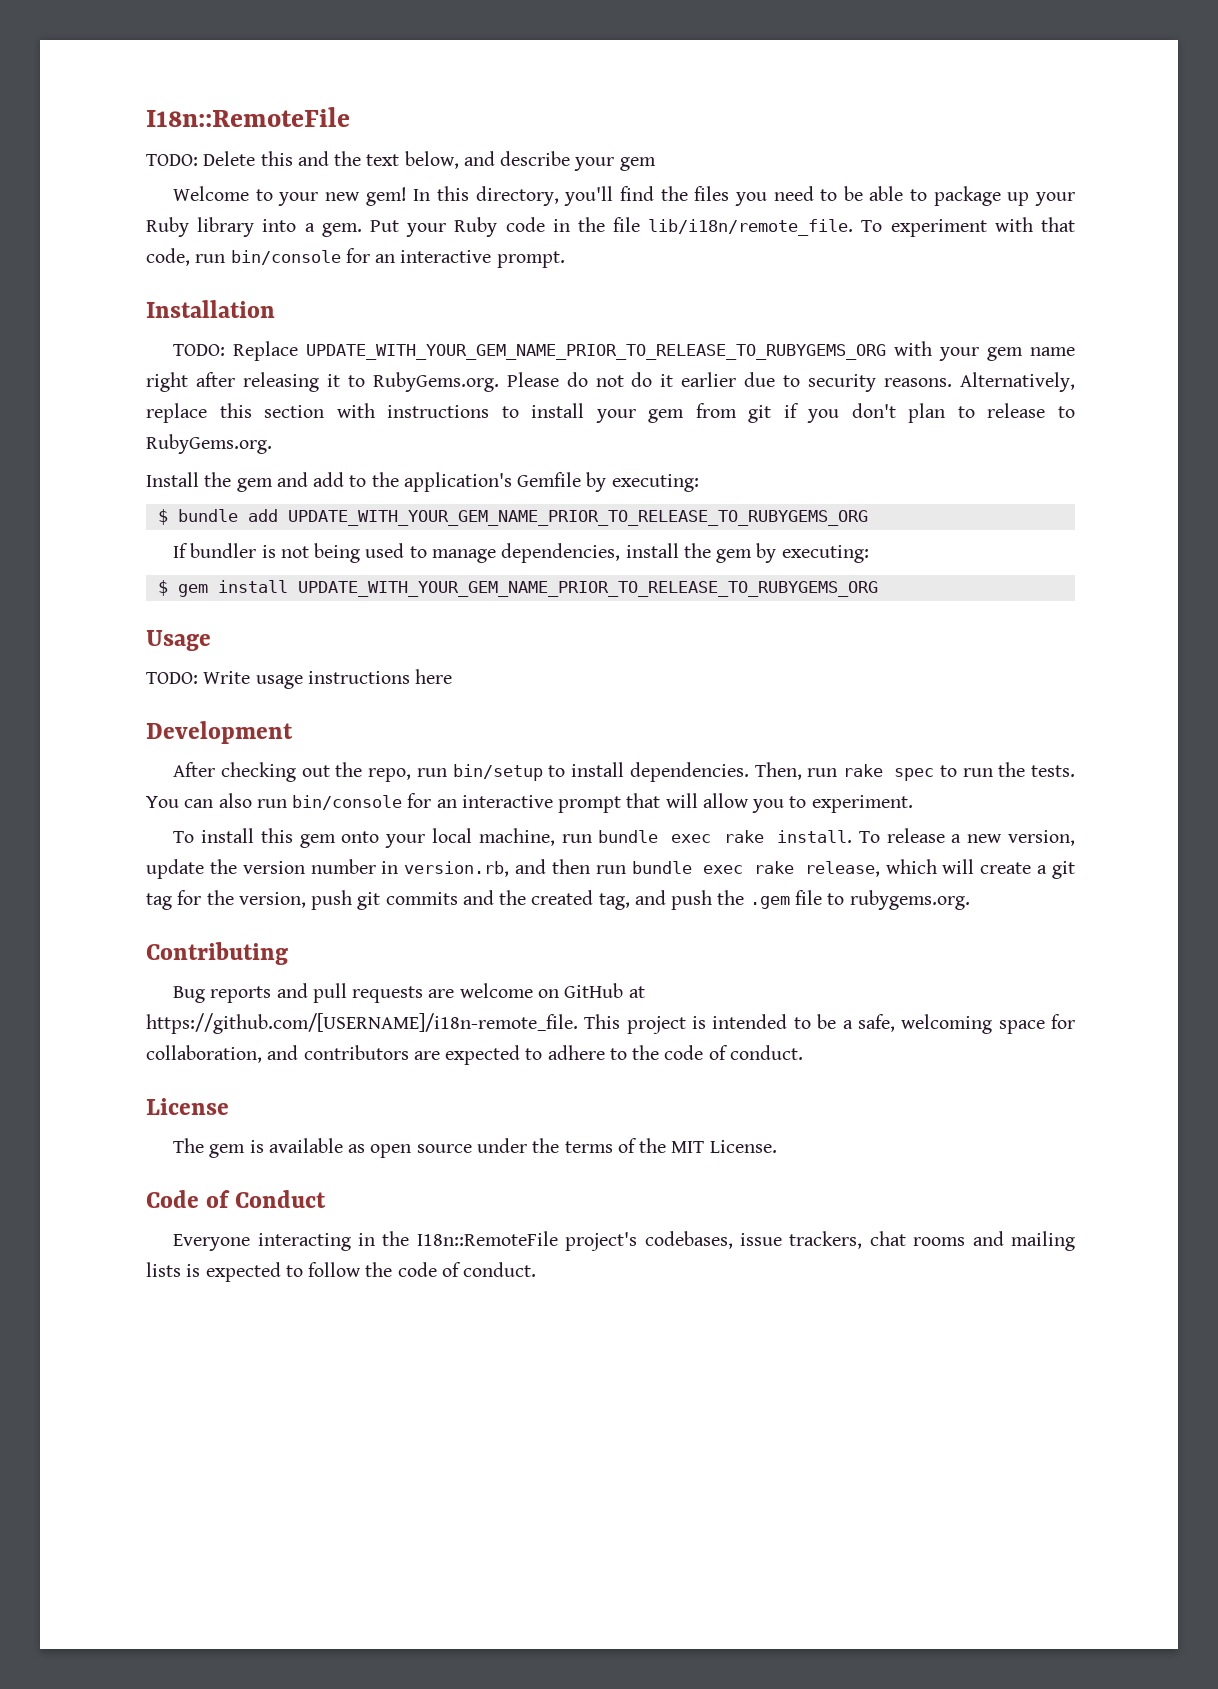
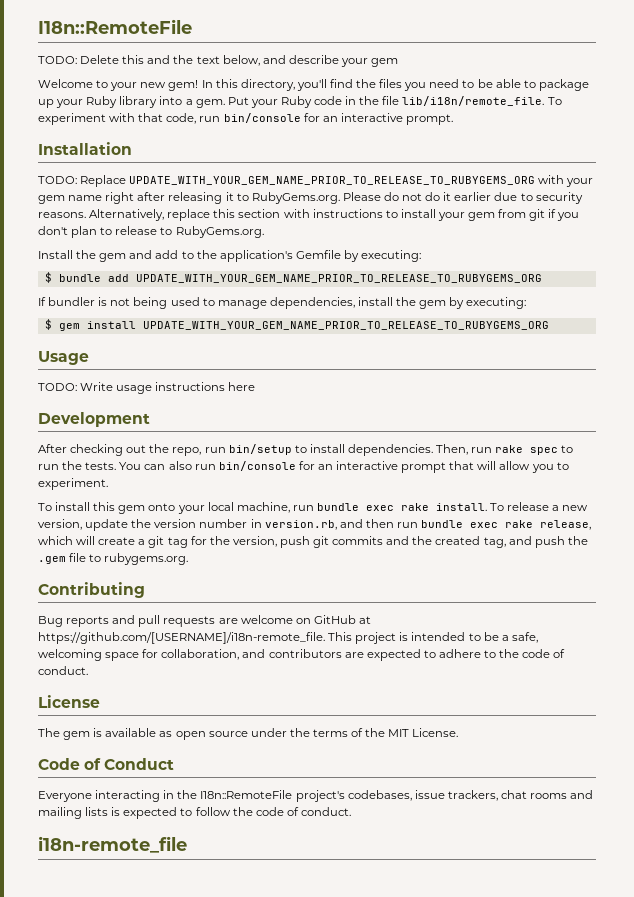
(537, 1269) none -> [38,836,187,853] // i18n-remote_file

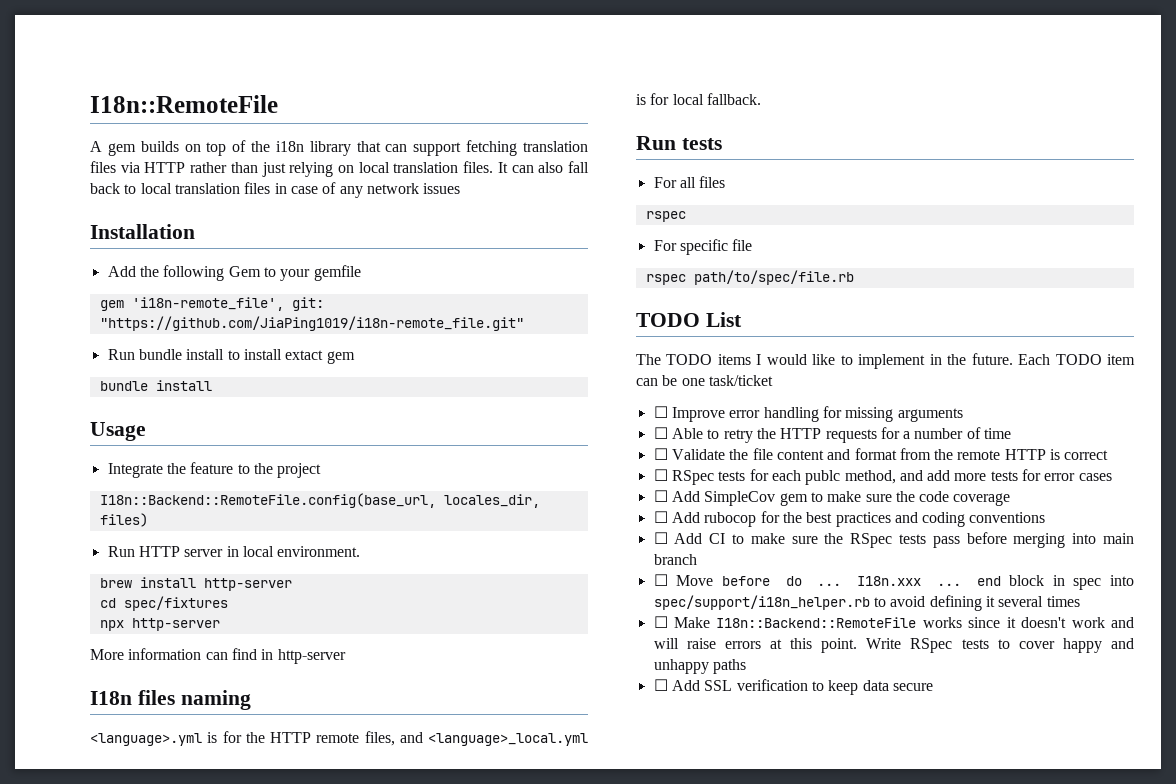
[38,55,399,67] [38,79,589,91] [38,96,562,108] [38,113,453,125] [38,142,132,155] [38,175,594,187] [38,192,583,204] [38,209,580,221] [38,226,264,238] [38,250,422,262] [44,272,542,283] [38,297,527,309] [44,319,549,331] [38,351,89,365] [38,382,256,394] [38,412,150,427] [38,444,574,456] [38,461,569,473] [38,478,108,490] [38,502,589,514] [38,519,592,531] [38,536,588,548] [38,553,189,565] [38,582,145,598] [38,615,371,627] [38,632,538,644] [38,649,566,661] [38,666,88,675] [38,695,100,708] [38,728,459,740] [38,758,175,770] [38,790,594,802] [38,807,351,819] [38,836,187,853] TODO: Delete this and the text below, and describe your gem // Welcome to your new gem! In this directory, you'll find the files you need to be able to package up your Ruby library into a gem. Put your Ruby code in the file lib/i18n/remote_file. To experiment with that code, run bin/console for an interactive prompt. // Installation // TODO: Replace UPDATE_WITH_YOUR_GEM_NAME_PRIOR_TO_RELEASE_TO_RUBYGEMS_ORG with your gem name right after releasing it to RubyGems.org. Please do not do it earlier due to security reasons. Alternatively, replace this section with instructions to install your gem from git if you don't plan to release to RubyGems.org. // Install the gem and add to the application's Gemfile by executing: // $ bundle add UPDATE_WITH_YOUR_GEM_NAME_PRIOR_TO_RELEASE_TO_RUBYGEMS_ORG // If bundler is not being used to manage dependencies, install the gem by executing: // $ gem install UPDATE_WITH_YOUR_GEM_NAME_PRIOR_TO_RELEASE_TO_RUBYGEMS_ORG // Usage // TODO: Write usage instructions here // Development // After checking out the repo, run bin/setup to install dependencies. Then, run rake spec to run the tests. You can also run bin/console for an interactive prompt that will allow you to experiment. // To install this gem onto your local machine, run bundle exec rake install. To release a new version, update the version number in version.rb, and then run bundle exec rake release, which will create a git tag for the version, push git commits and the created tag, and push the .gem file to rubygems.org. // Contributing // Bug reports and pull requests are welcome on GitHub at https://github.com/[USERNAME]/i18n-remote_file. This project is intended to be a safe, welcoming space for collaboration, and contributors are expected to adhere to the code of conduct. // License // The gem is available as open source under the terms of the MIT License. // Code of Conduct // Everyone interacting in the I18n::RemoteFile project's codebases, issue trackers, chat rooms and mailing lists is expected to follow the code of conduct. // i18n-remote_file -> [90,140,589,156] [90,161,589,177] [90,182,461,198] [90,224,195,239] [107,265,361,281] [99,297,324,311] [99,316,524,331] [107,349,355,364] [99,380,212,391] [90,422,146,441] [107,462,322,478] [99,493,540,508] [99,513,148,527] [107,546,361,557] [99,577,292,591] [99,596,228,611] [99,618,220,631] [90,648,346,664] [90,690,251,710] [90,731,588,746] [636,93,761,105] [636,136,722,150] [653,176,726,188] [645,211,686,222] [653,239,753,255] [645,270,854,285] [636,312,742,327] [636,353,1135,369] [636,375,773,386] [653,406,963,422] [653,427,1012,443] [653,448,1109,460] [653,469,1112,485] [653,490,1011,506] [653,511,1046,527] [653,532,1134,548] [653,554,697,565] [653,574,1134,590] [653,595,1080,611] [653,616,1134,628] [653,638,1134,653] [653,659,746,674] [653,679,933,695] A gem builds on top of the i18n library that can support fetching translation files via HTTP rather than just relying on local translation files. It can also fall back to local translation files in case of any network issues // Installation // Add the following Gem to your gemfile // gem 'i18n-remote_file', git: "https://github.com/JiaPing1019/i18n-remote_file.git" // Run bundle install to install extact gem // bundle install // Usage // Integrate the feature to the project // I18n::Backend::RemoteFile.config(base_url, locales_dir, files) // Run HTTP server in local environment. // brew install http-server // cd spec/fixtures // npx http-server // More information can find in http-server // I18n files naming // <language>.yml is for the HTTP remote files, and <language>_local.yml is for local fallback. // Run tests // For all files // rspec // For specific file // rspec path/to/spec/file.rb // TODO List // The TODO items I would like to implement in the future. Each TODO item can be one task/ticket // ☐ Improve error handling for missing arguments // ☐ Able to retry the HTTP requests for a number of time // ☐ Validate the file content and format from the remote HTTP is correct // ☐ RSpec tests for each publc method, and add more tests for error cases // ☐ Add SimpleCov gem to make sure the code coverage // ☐ Add rubocop for the best practices and coding conventions // ☐ Add CI to make sure the RSpec tests pass before merging into main branch // ☐ Move before do ... I18n.xxx ... end block in spec into spec/support/i18n_helper.rb to avoid defining it several times // ☐ Make I18n::Backend::RemoteFile works since it doesn't work and will raise errors at this point. Write RSpec tests to cover happy and unhappy paths // ☐ Add SSL verification to keep data secure

